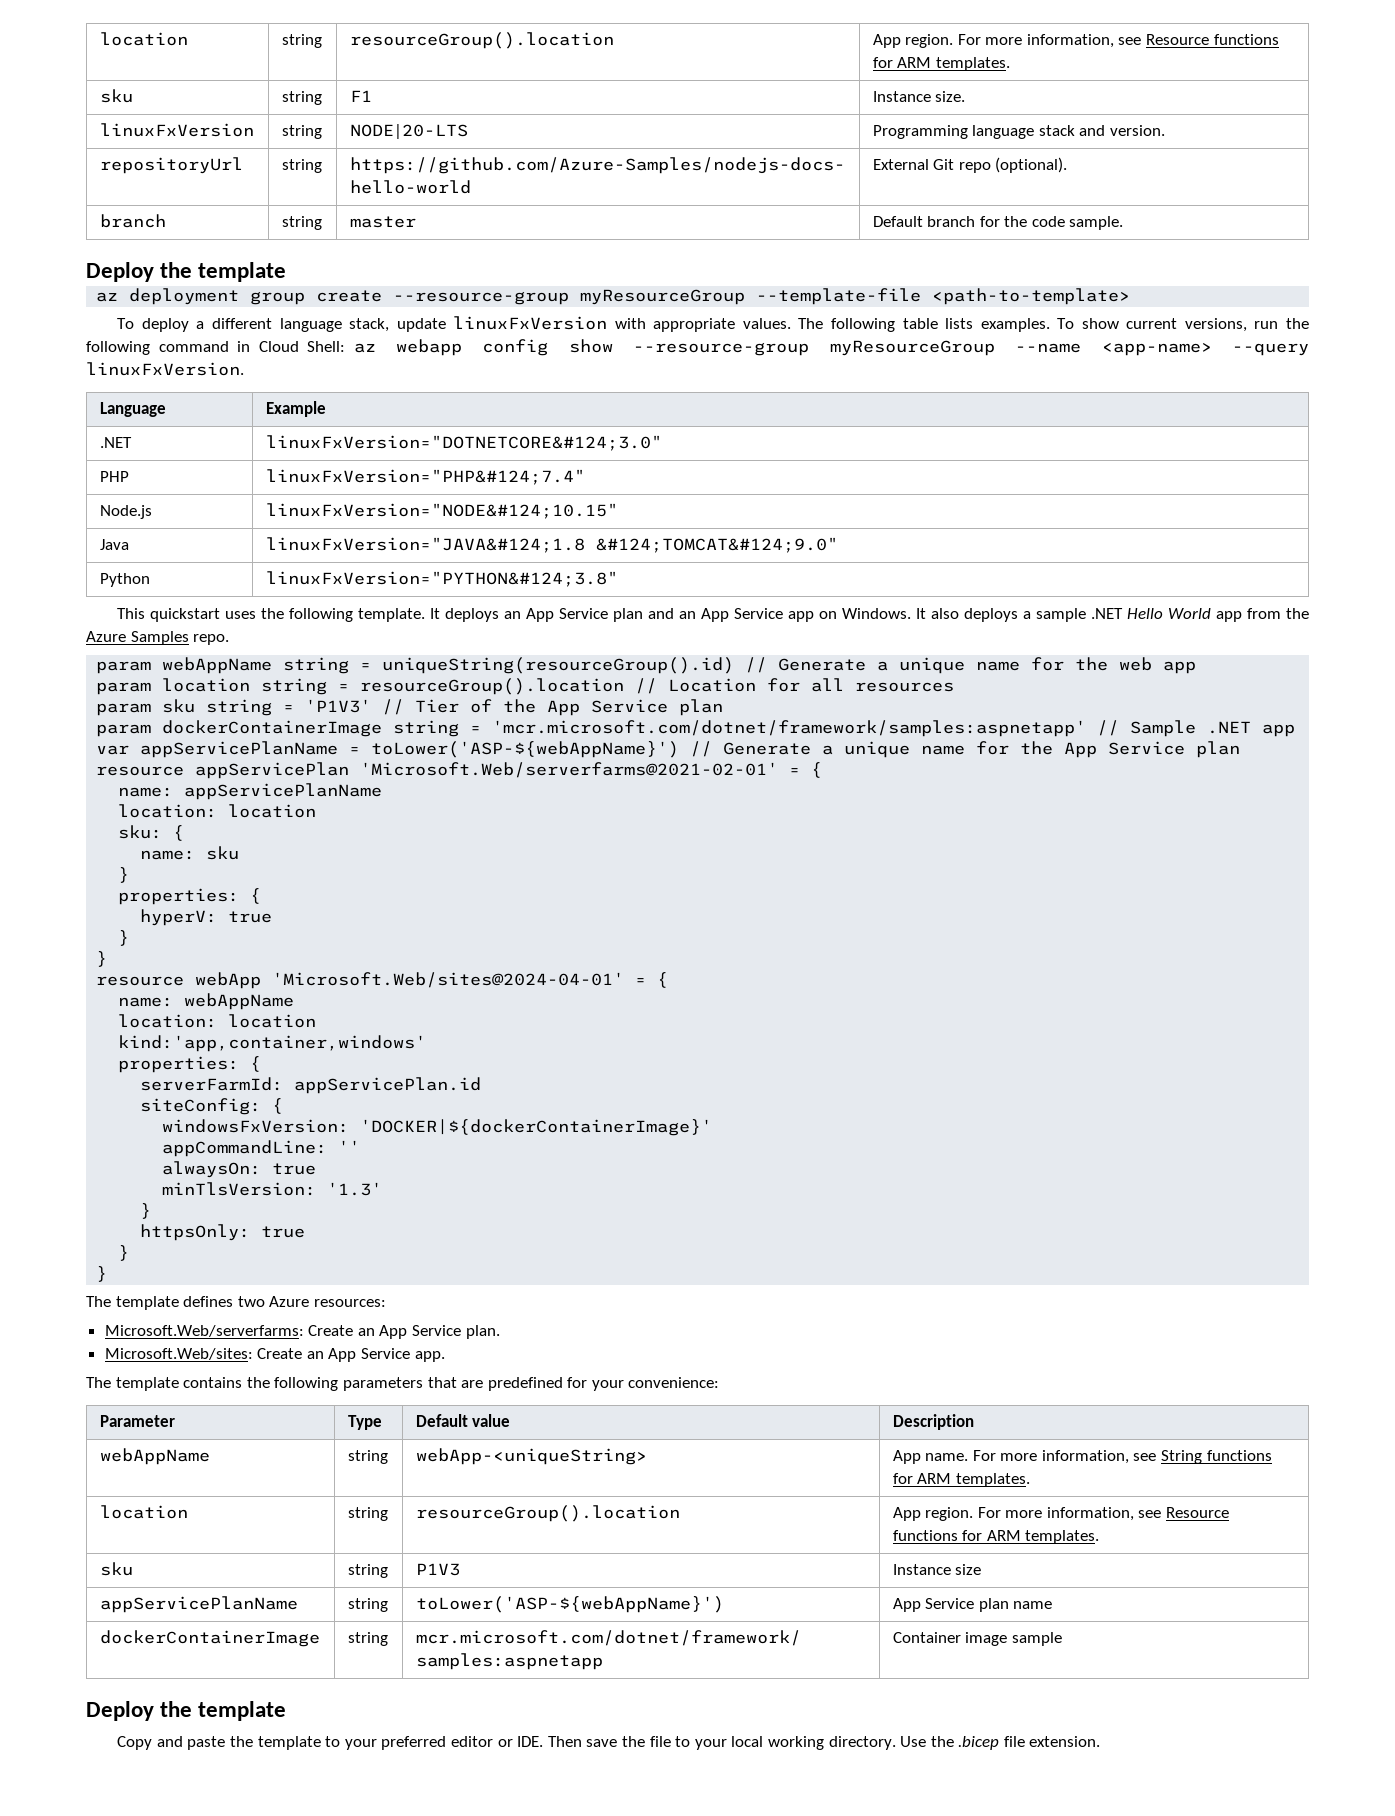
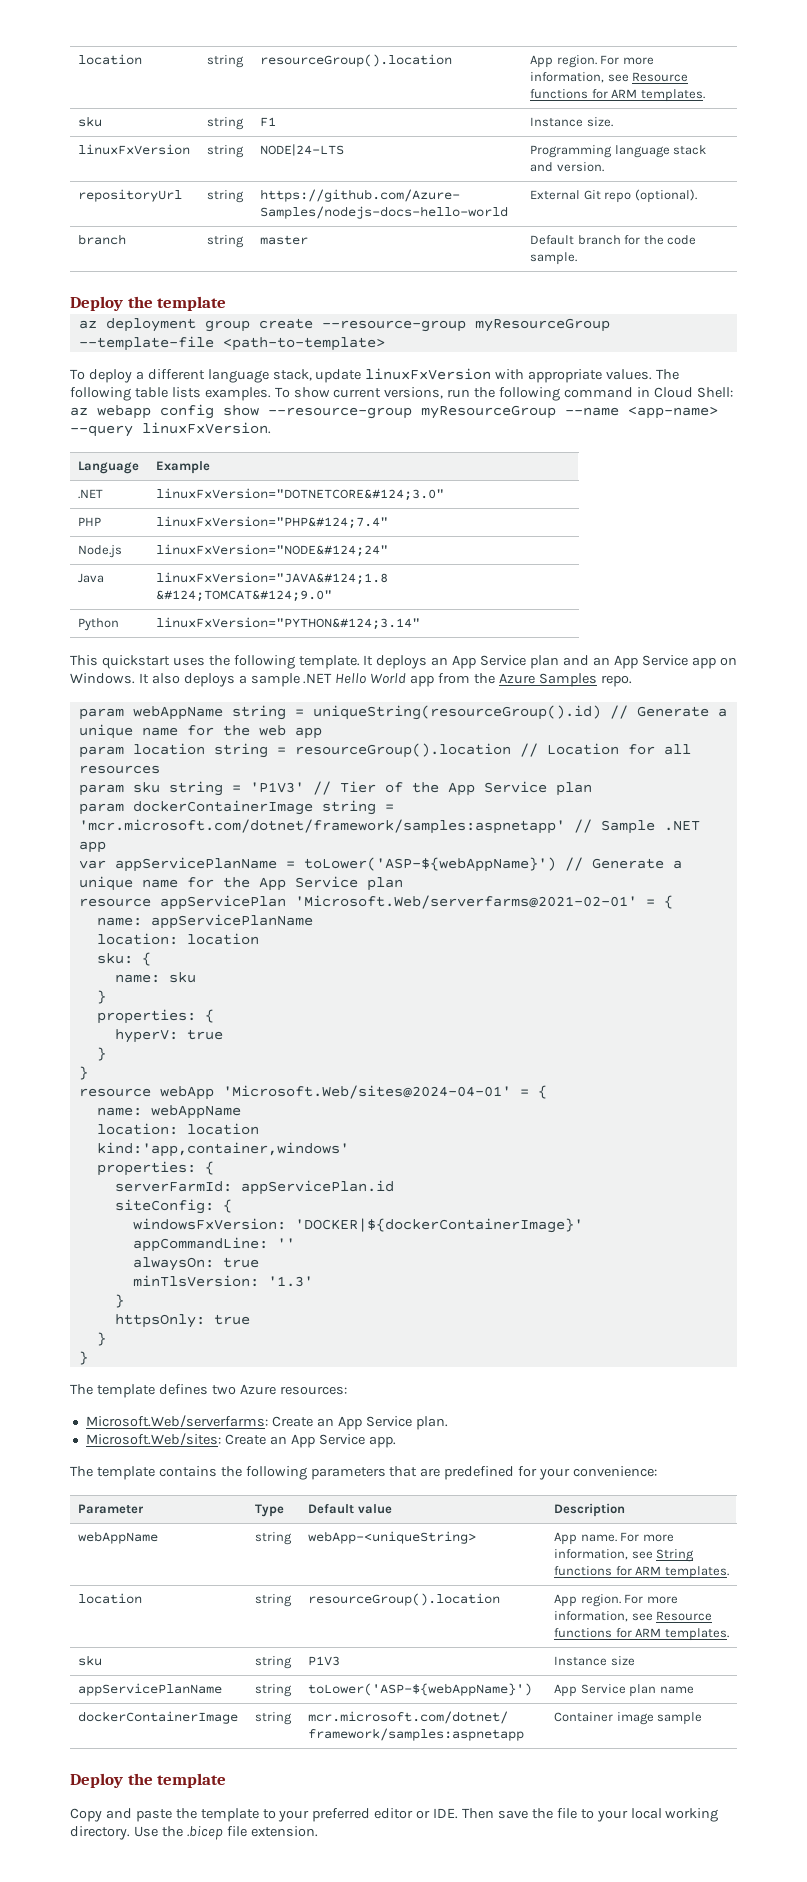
[349,124,468,139] NODE|20-LTS -> [260,144,345,156] NODE|24-LTS
[265,503,618,519] linuxFxVersion="NODE&#124;10.15" -> [156,544,389,557] linuxFxVersion="NODE&#124;24"
[265,571,618,587] linuxFxVersion="PYTHON&#124;3.8" -> [156,617,421,630] linuxFxVersion="PYTHON&#124;3.14"

